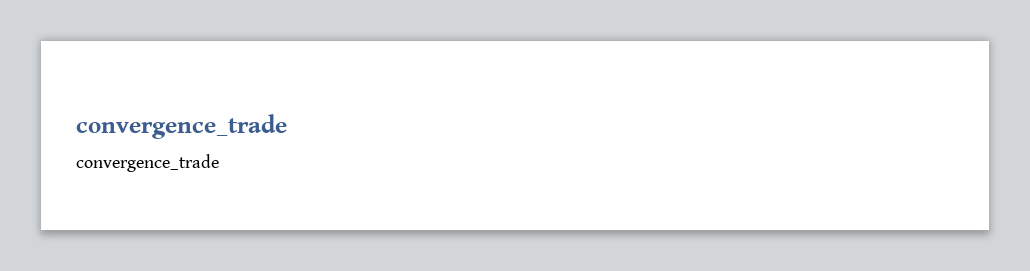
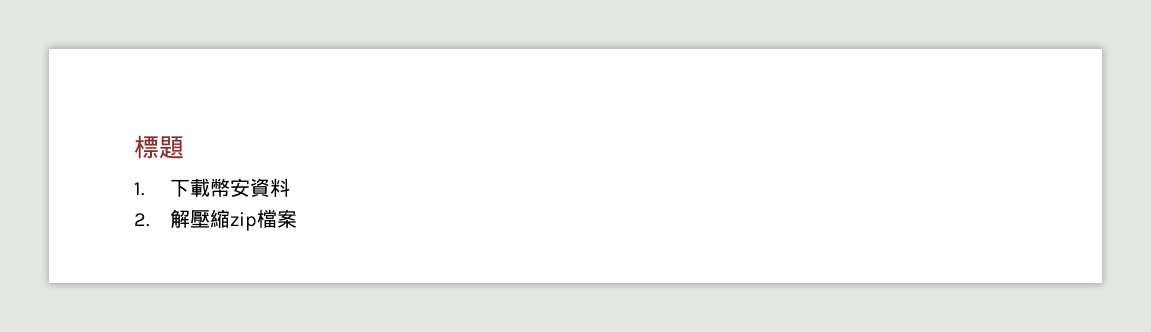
[76,114,287,139] [76,154,219,172] convergence_trade // convergence_trade -> [134,135,184,159] [134,178,291,197] [134,209,298,231] 標題 // 1.下載幣安資料 // 2.解壓縮zip檔案

